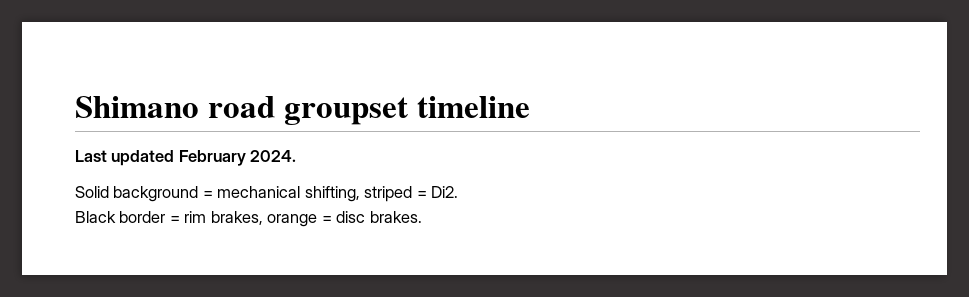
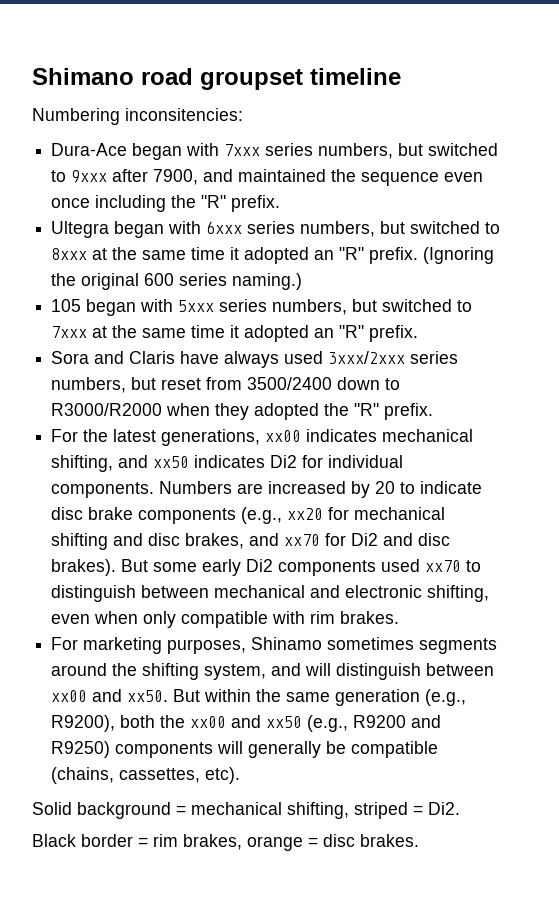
[75,150,297,166] Last updated February 2024. -> [32,108,243,125] [51,143,499,160] [51,169,484,186] [51,195,281,212] [51,221,501,238] [51,247,495,264] [51,273,303,290] [51,299,473,316] [51,325,419,342] [51,351,459,368] [51,377,401,393] [51,403,434,420] [51,429,474,446] [51,455,404,472] [51,481,483,498] [51,507,446,524] [51,533,451,550] [51,559,482,576] [51,585,490,602] [51,611,400,628] [51,637,498,654] [51,663,495,680] [51,689,467,706] [51,715,442,732] [51,741,439,758] [51,767,241,784] Numbering inconsitencies: // Dura-Ace began with 7xxx series numbers, but switched to 9xxx after 7900, and maintained the sequence even once including the "R" prefix. // Ultegra began with 6xxx series numbers, but switched to 8xxx at the same time it adopted an "R" prefix. (Ignoring the original 600 series naming.) // 105 began with 5xxx series numbers, but switched to 7xxx at the same time it adopted an "R" prefix. // Sora and Claris have always used 3xxx/2xxx series numbers, but reset from 3500/2400 down to R3000/R2000 when they adopted the "R" prefix. // For the latest generations, xx00 indicates mechanical shifting, and xx50 indicates Di2 for individual components. Numbers are increased by 20 to indicate disc brake components (e.g., xx20 for mechanical shifting and disc brakes, and xx70 for Di2 and disc brakes). But some early Di2 components used xx70 to distinguish between mechanical and electronic shifting, even when only compatible with rim brakes. // For marketing purposes, Shinamo sometimes segments around the shifting system, and will distinguish between xx00 and xx50. But within the same generation (e.g., R9200), both the xx00 and xx50 (e.g., R9200 and R9250) components will generally be compatible (chains, cassettes, etc).

